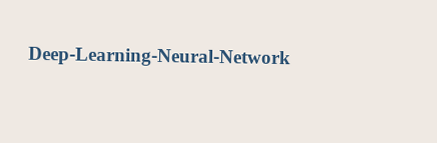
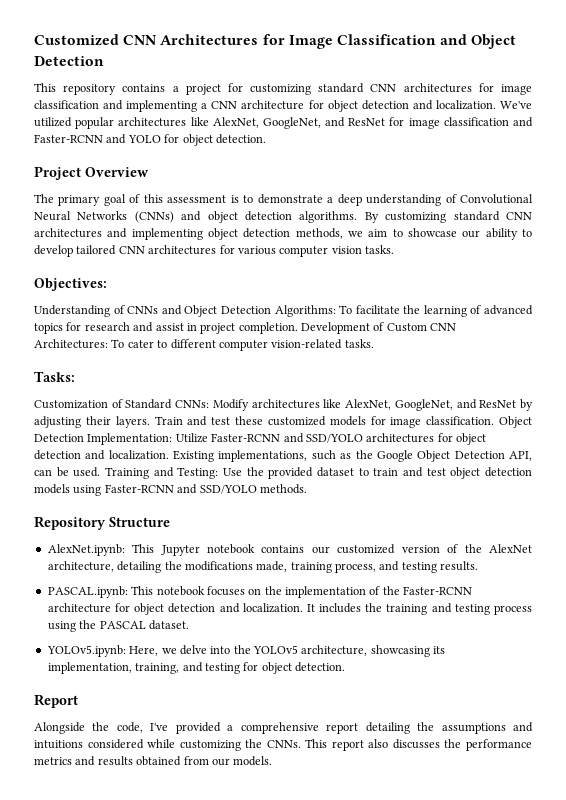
[28,46,291,69] Deep-Learning-Neural-Network -> [34,34,517,49] [34,56,104,66] [34,83,532,95] [34,100,532,112] [34,117,533,129] [34,134,266,146] [34,166,149,180] [34,194,533,206] [34,211,532,223] [34,228,532,240] [34,245,394,257] [34,278,107,291] [34,305,533,317] [34,322,457,334] [34,339,374,351] [34,371,75,382] [34,399,534,411] [34,416,532,428] [34,433,486,445] [34,450,533,462] [34,467,533,479] [34,484,307,496] [34,516,170,530] [47,544,533,556] [47,561,479,573] [47,586,473,598] [47,603,532,615] [47,620,189,632] [46,645,446,657] [47,662,345,674] [34,694,78,708] [34,722,533,734] [34,739,532,751] [34,756,273,766] Customized CNN Architectures for Image Classification and Object Detection // This repository contains a project for customizing standard CNN architectures for image classification and implementing a CNN architecture for object detection and localization. We've utilized popular architectures like AlexNet, GoogleNet, and ResNet for image classification and Faster-RCNN and YOLO for object detection. // Project Overview // The primary goal of this assessment is to demonstrate a deep understanding of Convolutional Neural Networks (CNNs) and object detection algorithms. By customizing standard CNN architectures and implementing object detection methods, we aim to showcase our ability to develop tailored CNN architectures for various computer vision tasks. // Objectives: // Understanding of CNNs and Object Detection Algorithms: To facilitate the learning of advanced topics for research and assist in project completion. Development of Custom CNN Architectures: To cater to different computer vision-related tasks. // Tasks: // Customization of Standard CNNs: Modify architectures like AlexNet, GoogleNet, and ResNet by adjusting their layers. Train and test these customized models for image classification. Object Detection Implementation: Utilize Faster-RCNN and SSD/YOLO architectures for object detection and localization. Existing implementations, such as the Google Object Detection API, can be used. Training and Testing: Use the provided dataset to train and test object detection models using Faster-RCNN and SSD/YOLO methods. // Repository Structure // AlexNet.ipynb: This Jupyter notebook contains our customized version of the AlexNet architecture, detailing the modifications made, training process, and testing results. // PASCAL.ipynb: This notebook focuses on the implementation of the Faster-RCNN architecture for object detection and localization. It includes the training and testing process using the PASCAL dataset. // YOLOv5.ipynb: Here, we delve into the YOLOv5 architecture, showcasing its implementation, training, and testing for object detection. // Report // Alongside the code, I've provided a comprehensive report detailing the assumptions and intuitions considered while customizing the CNNs. This report also discusses the performance metrics and results obtained from our models.

